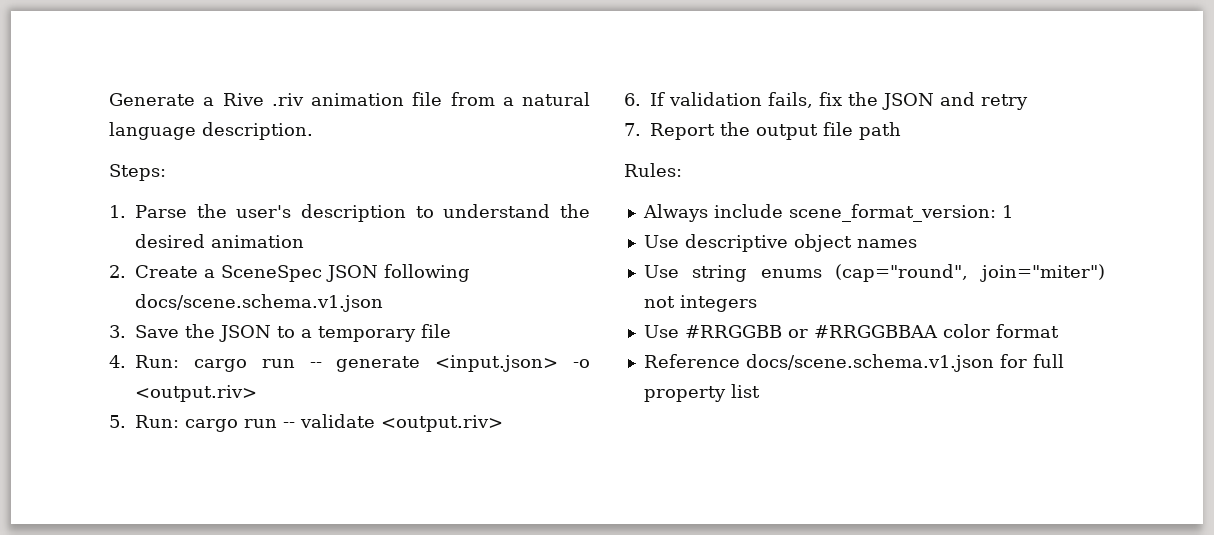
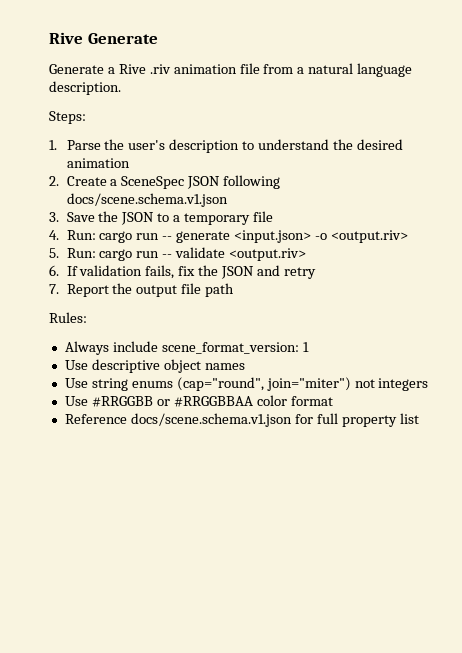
(109, 99) none -> [49,32,158,44] Rive Generate //

